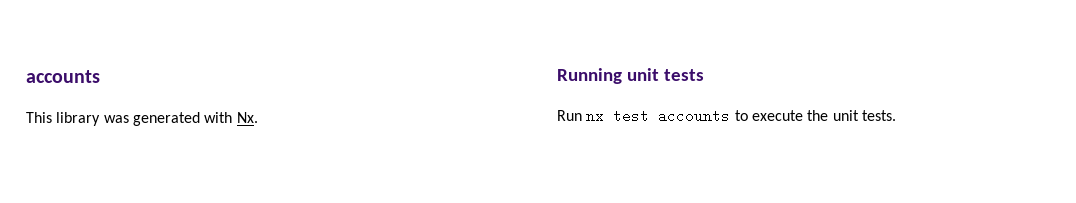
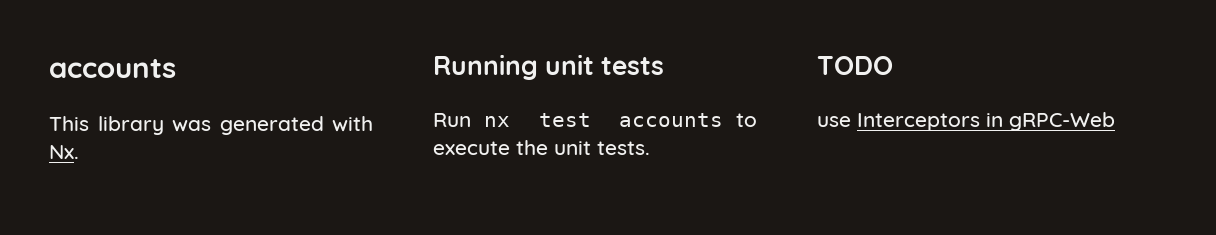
(896, 115) none -> [817,56,893,75] [817,112,1115,131] // TODO // use Interceptors in gRPC-Web

